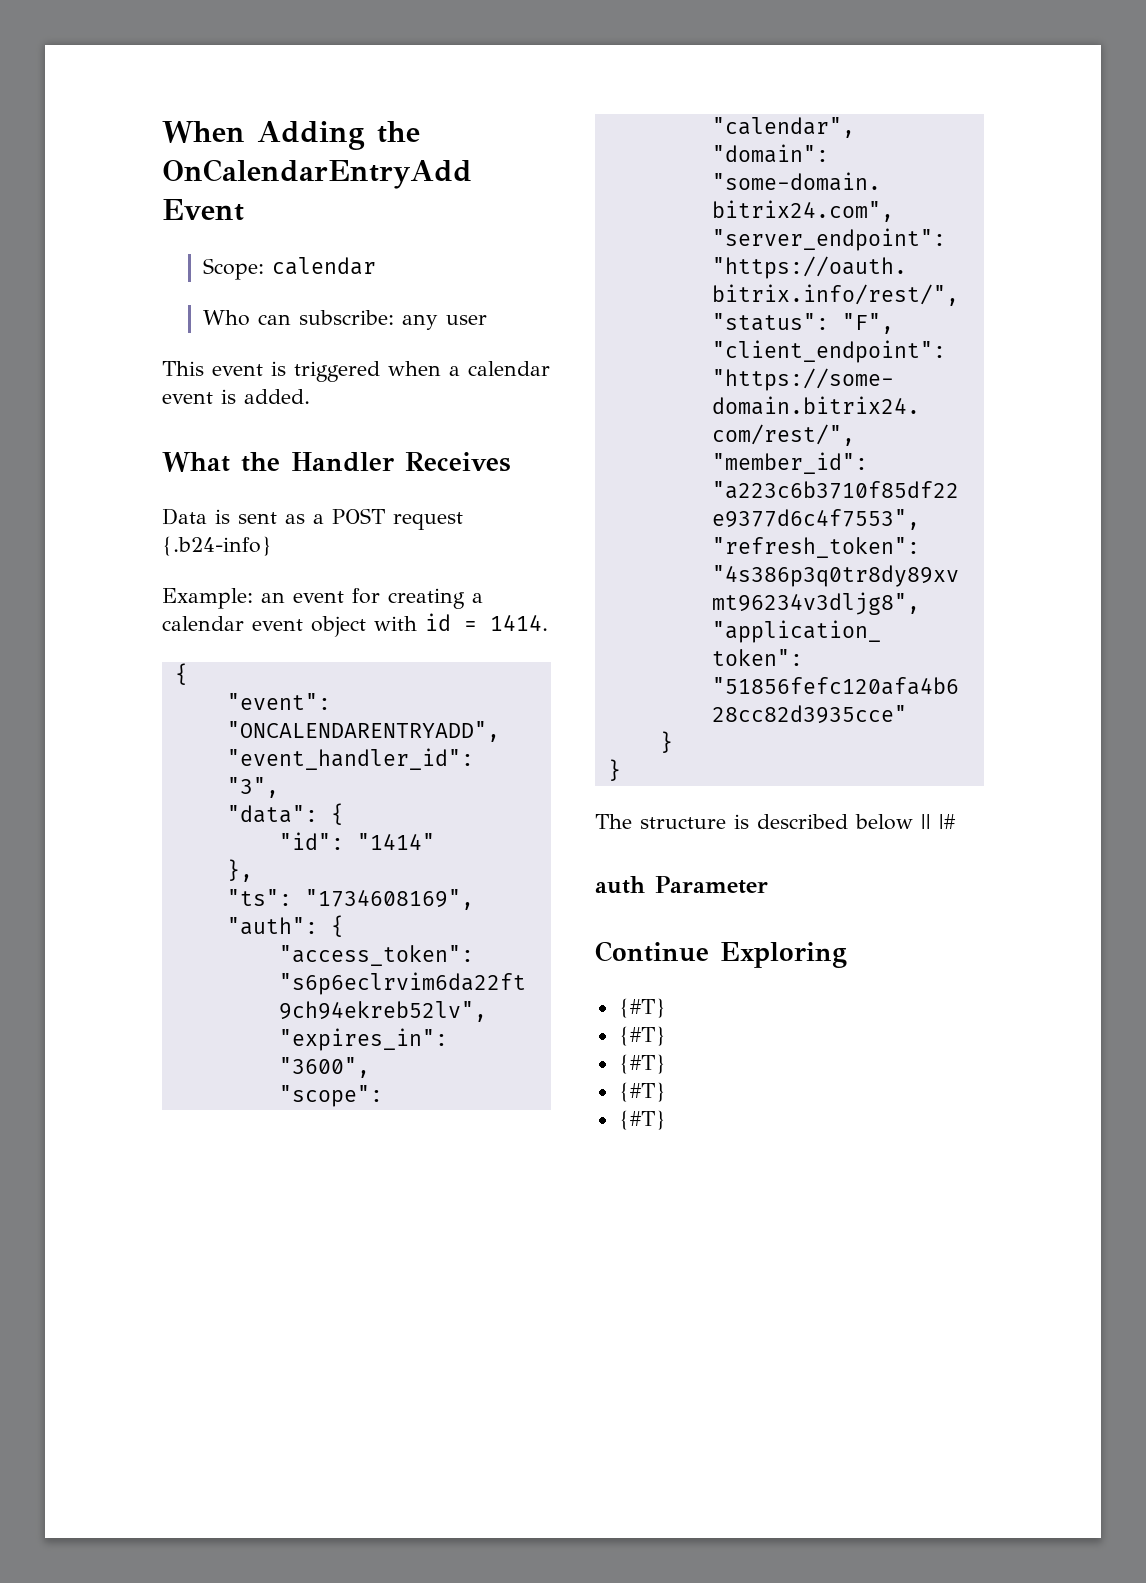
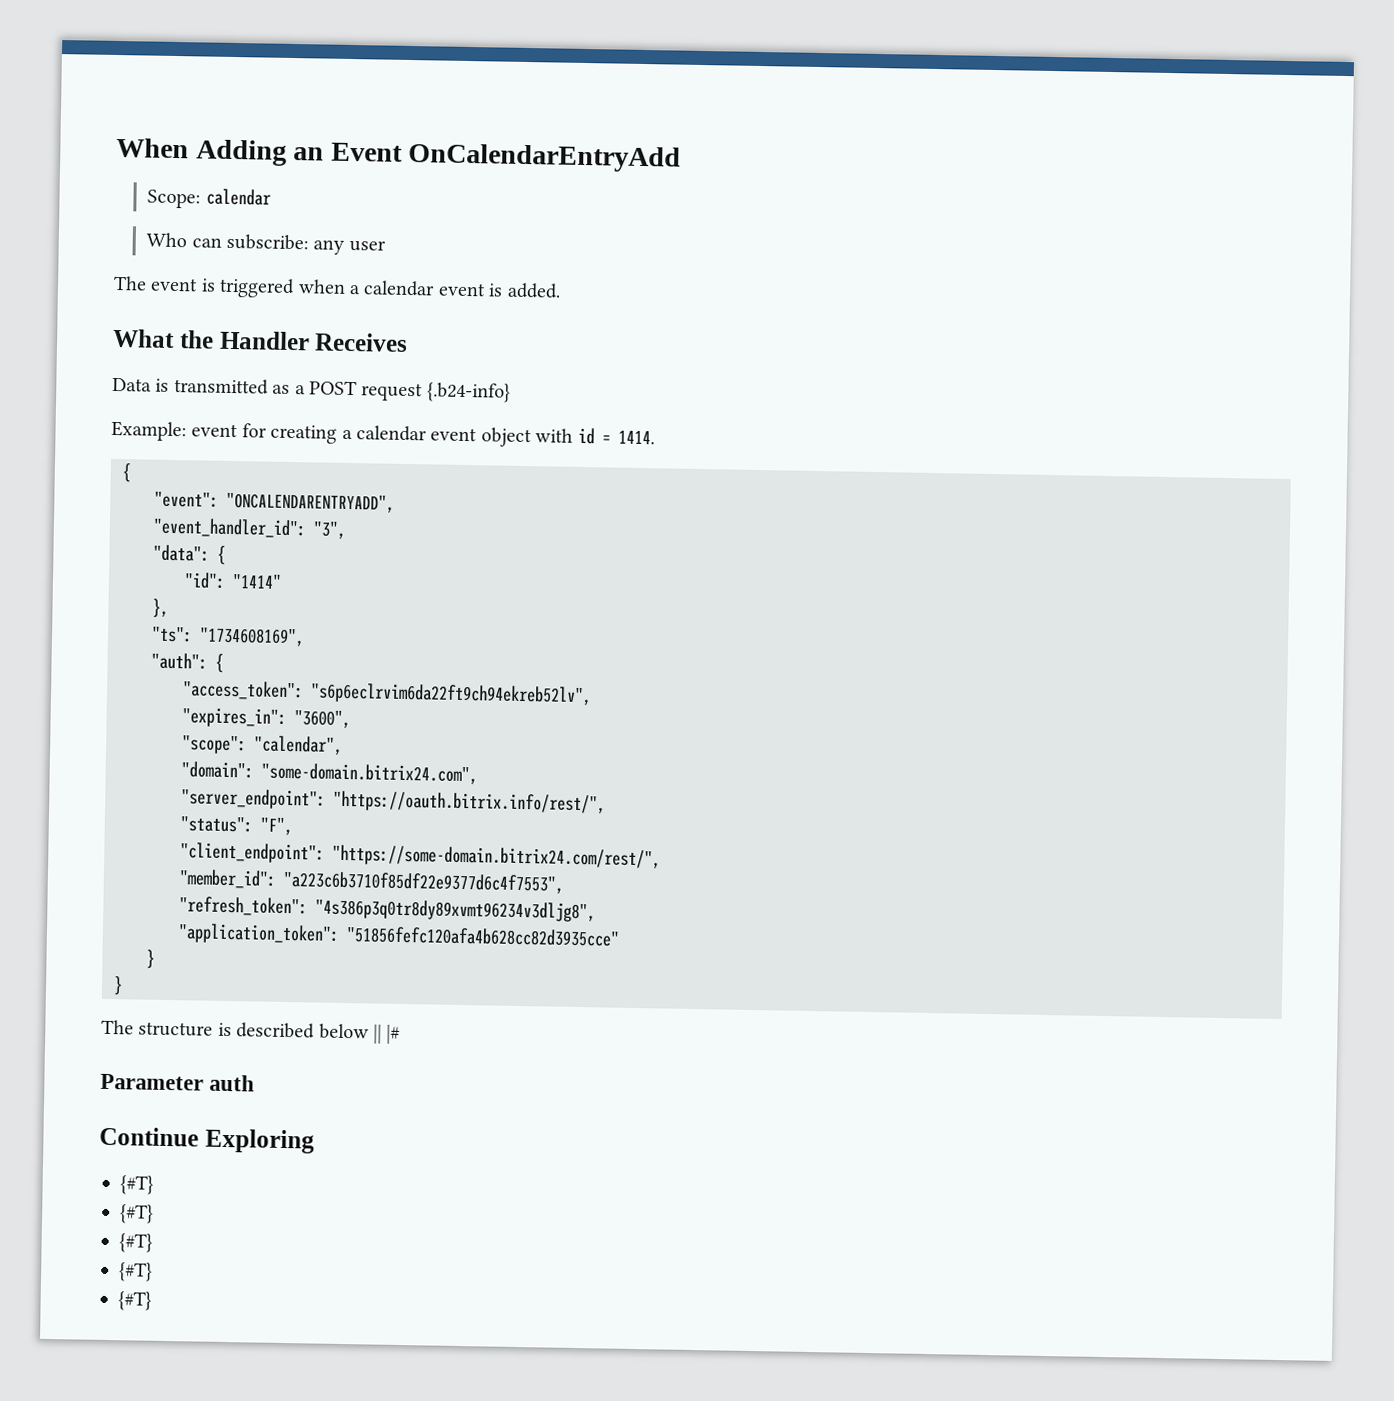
[377,121,420,143] the -> [293,142,403,162] an Event
[162,199,244,221] Event -> (682, 157) none
[162,361,204,376] This -> [113,275,147,291] The
[238,512,277,524] sent -> [173,377,269,395] transmitted
[261,592,285,603] an -> (187, 431) none
(956, 821) none -> [100,1073,204,1091] Parameter
[655,876,768,894] Parameter -> (256, 1083) none

